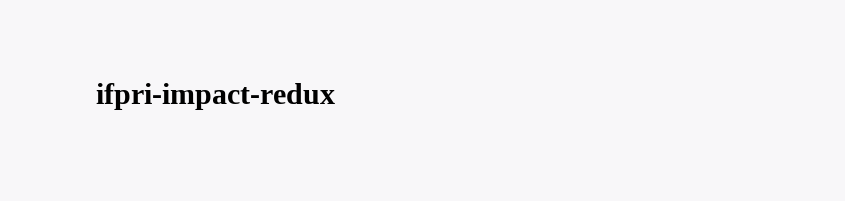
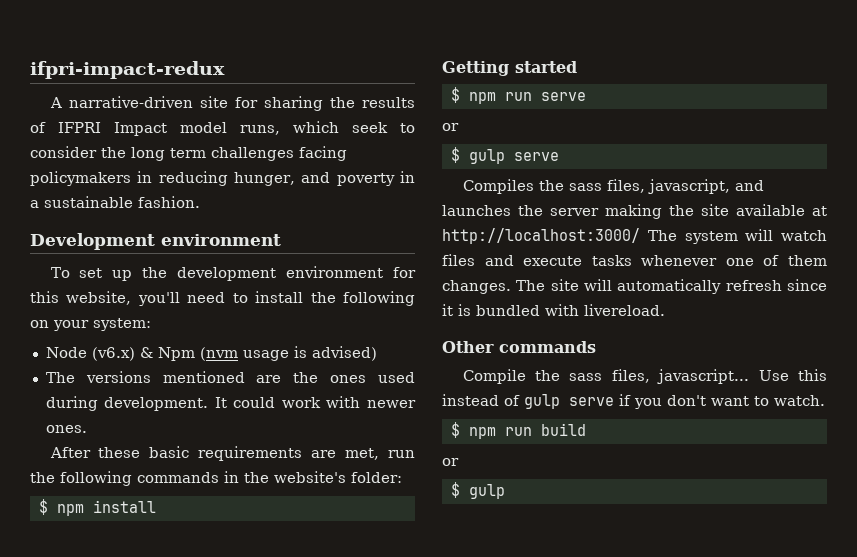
(335, 96) none -> [49,96,415,111] [30,121,415,136] [30,146,347,161] [30,171,415,186] [30,196,200,208] [30,233,281,250] [50,266,416,281] [30,291,415,306] [30,318,151,331] [45,346,377,361] [45,371,415,383] [45,396,416,411] [45,425,87,433] [49,446,415,461] [30,471,402,486] [38,499,156,516] [442,61,577,76] [450,87,586,104] [442,123,459,131] [450,147,559,164] [462,179,764,194] [442,204,827,219] [442,228,827,244] [442,254,827,266] [442,279,827,294] [442,304,665,316] [442,341,596,353] [462,369,827,384] [442,394,825,409] [450,422,586,439] [442,458,459,466] [450,482,505,499] // A narrative-driven site for sharing the results of IFPRI Impact model runs, which seek to consider the long term challenges facing policymakers in reducing hunger, and poverty in a sustainable fashion. // Development environment // To set up the development environment for this website, you'll need to install the following on your system: // Node (v6.x) & Npm (nvm usage is advised) // The versions mentioned are the ones used during development. It could work with newer ones. // After these basic requirements are met, run the following commands in the website's folder: // $ npm install // Getting started // $ npm run serve // or // $ gulp serve // Compiles the sass files, javascript, and launches the server making the site available at http://localhost:3000/ The system will watch files and execute tasks whenever one of them changes. The site will automatically refresh since it is bundled with livereload. // Other commands // Compile the sass files, javascript... Use this instead of gulp serve if you don't want to watch. // $ npm run build // or // $ gulp

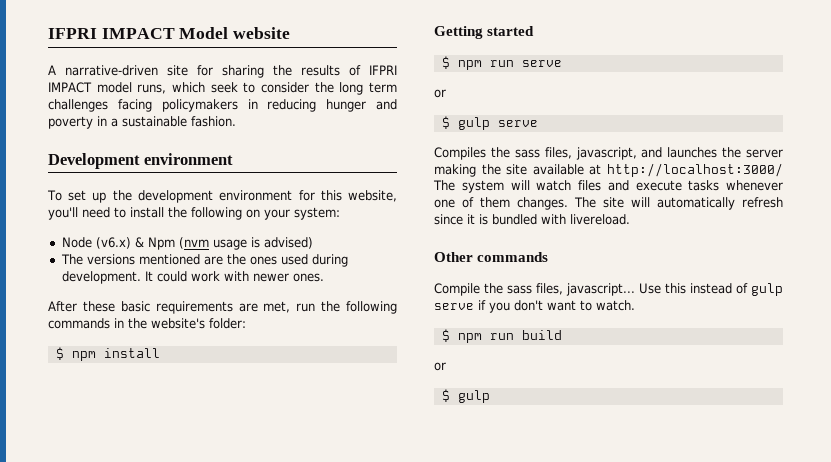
[30,61,225,79] ifpri-impact-redux -> [48,27,291,39] IFPRI IMPACT Model website
[114,122,167,136] Impact -> [48,82,92,93] IMPACT
[234,172,296,186] hunger, -> [326,99,367,112] hunger

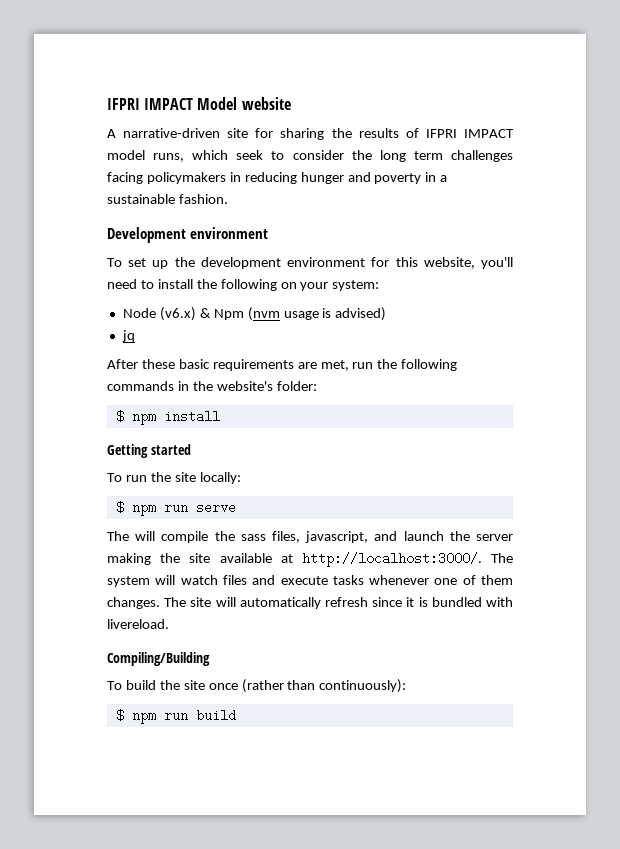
[60,254,348,267] [61,271,324,284] The versions mentioned are the ones used during development. It could work with newer ones. -> [121,330,135,342] jq
(535, 31) none -> [107,472,241,484] // To run the site locally:
[434,89,446,98] [441,116,538,130] [434,147,486,160] or // $ gulp serve // Compiles -> [107,531,209,543] The will compile
[667,147,718,158] launches -> [403,531,444,541] launch
[607,163,783,177] http://localhost:3000/ -> [301,552,482,567] http://localhost:3000/.
[434,252,549,262] [434,283,783,296] [434,300,635,313] Other commands // Compile the sass files, javascript... Use this instead of gulp serve if you don't want to watch. -> [107,652,210,666] [107,679,407,693] Compiling/Building // To build the site once (rather than continuously):
[434,362,446,371] [441,389,490,403] // or // $ gulp -> (236, 715) none

